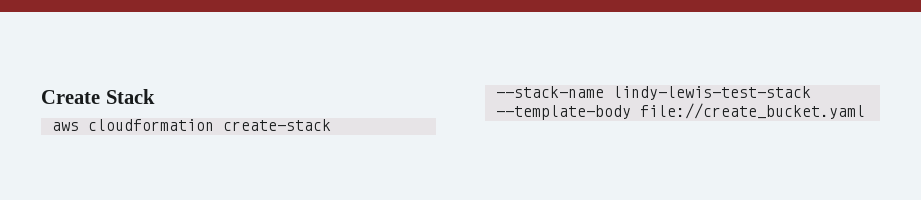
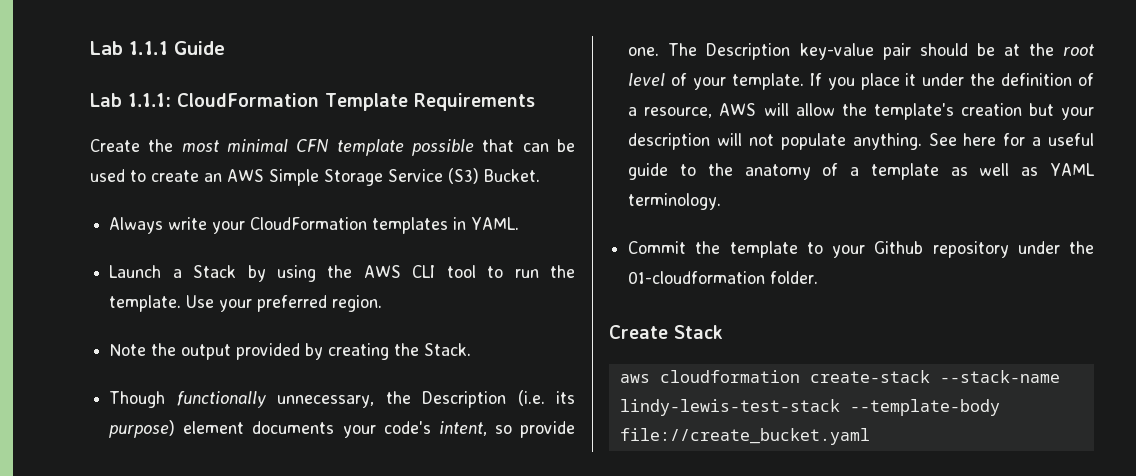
(41, 97) none -> [90,41,225,55] [90,93,535,111] [90,139,575,156] [90,168,540,186] [109,217,520,234] [109,265,575,282] [109,295,383,312] [109,343,472,360] [109,390,575,408] [109,420,575,438] [628,43,1094,60] [628,73,1094,90] [628,103,1094,120] [628,133,1094,150] [628,163,1096,180] [628,193,722,210] [628,241,1094,258] [628,271,819,284] Lab 1.1.1 Guide // Lab 1.1.1: CloudFormation Template Requirements // Create the most minimal CFN template possible that can be used to create an AWS Simple Storage Service (S3) Bucket. // Always write your CloudFormation templates in YAML. // Launch a Stack by using the AWS CLI tool to run the template. Use your preferred region. // Note the output provided by creating the Stack. // Though functionally unnecessary, the Description (i.e. its purpose) element documents your code's intent, so provide one. The Description key-value pair should be at the root level of your template. If you place it under the definition of a resource, AWS will allow the template's creation but your description will not populate anything. See here for a useful guide to the anatomy of a template as well as YAML terminology. // Commit the template to your Github repository under the 01-cloudformation folder. //

